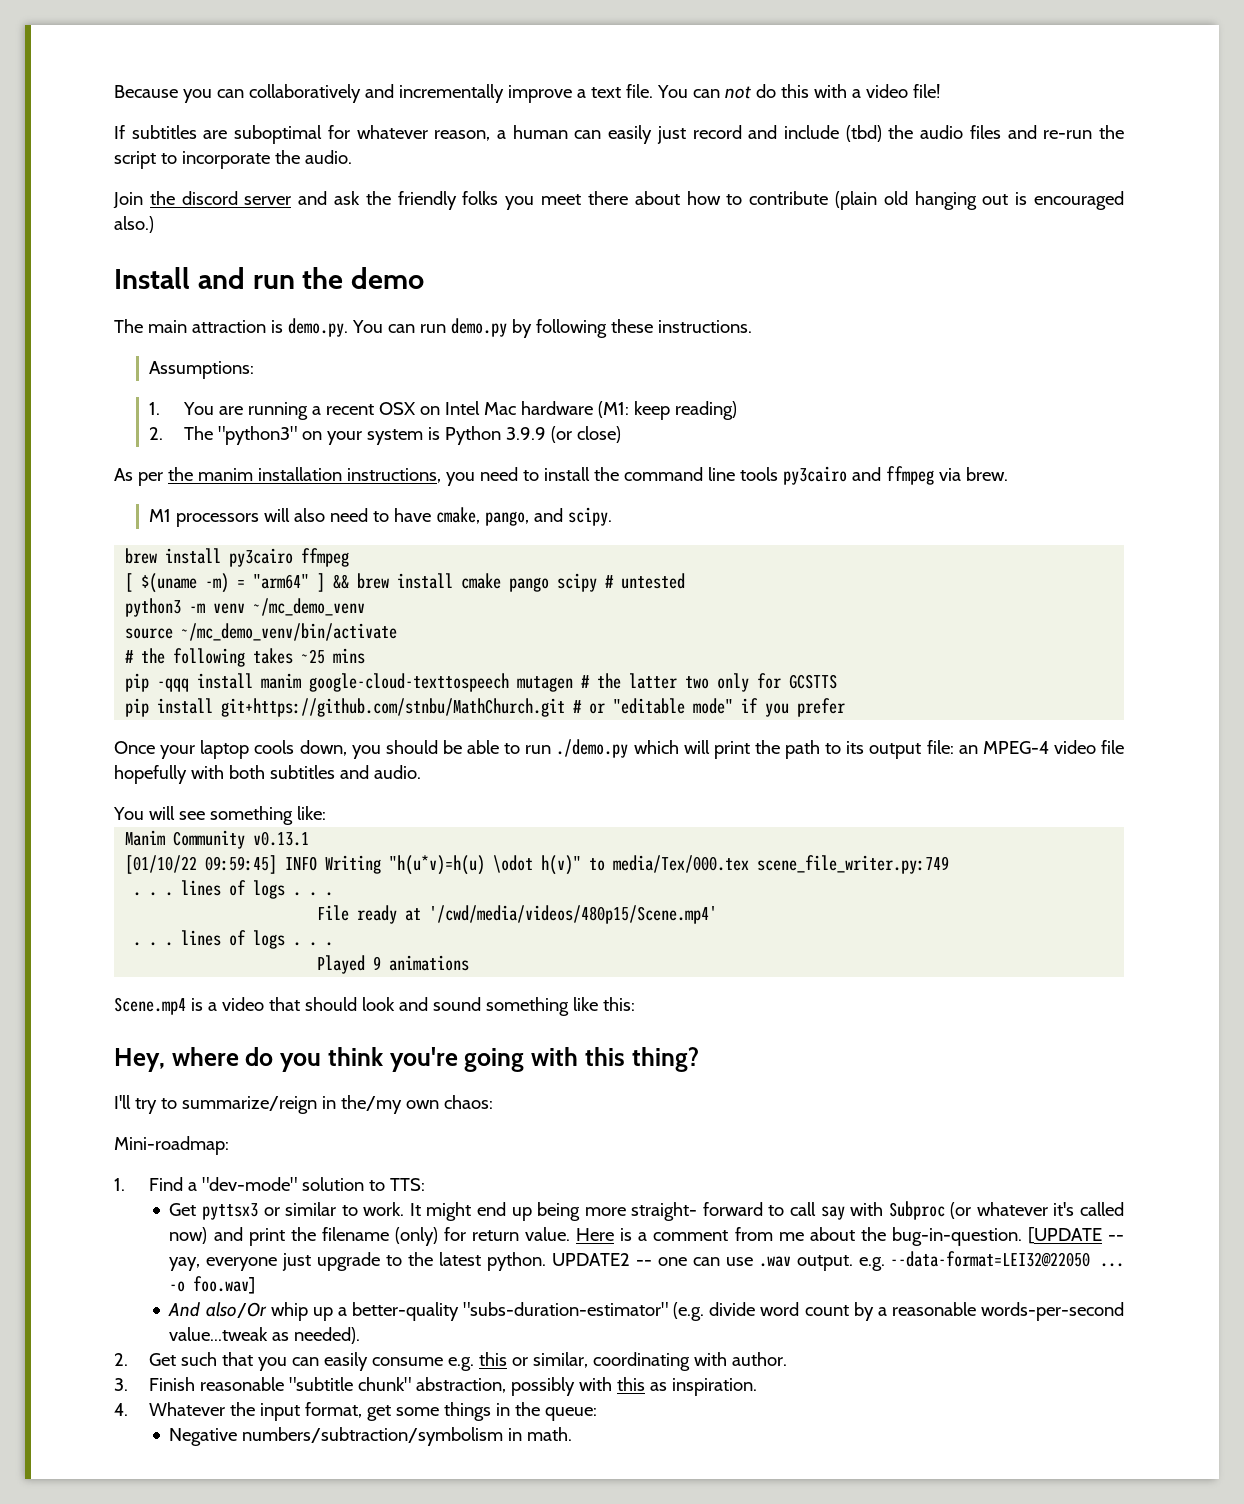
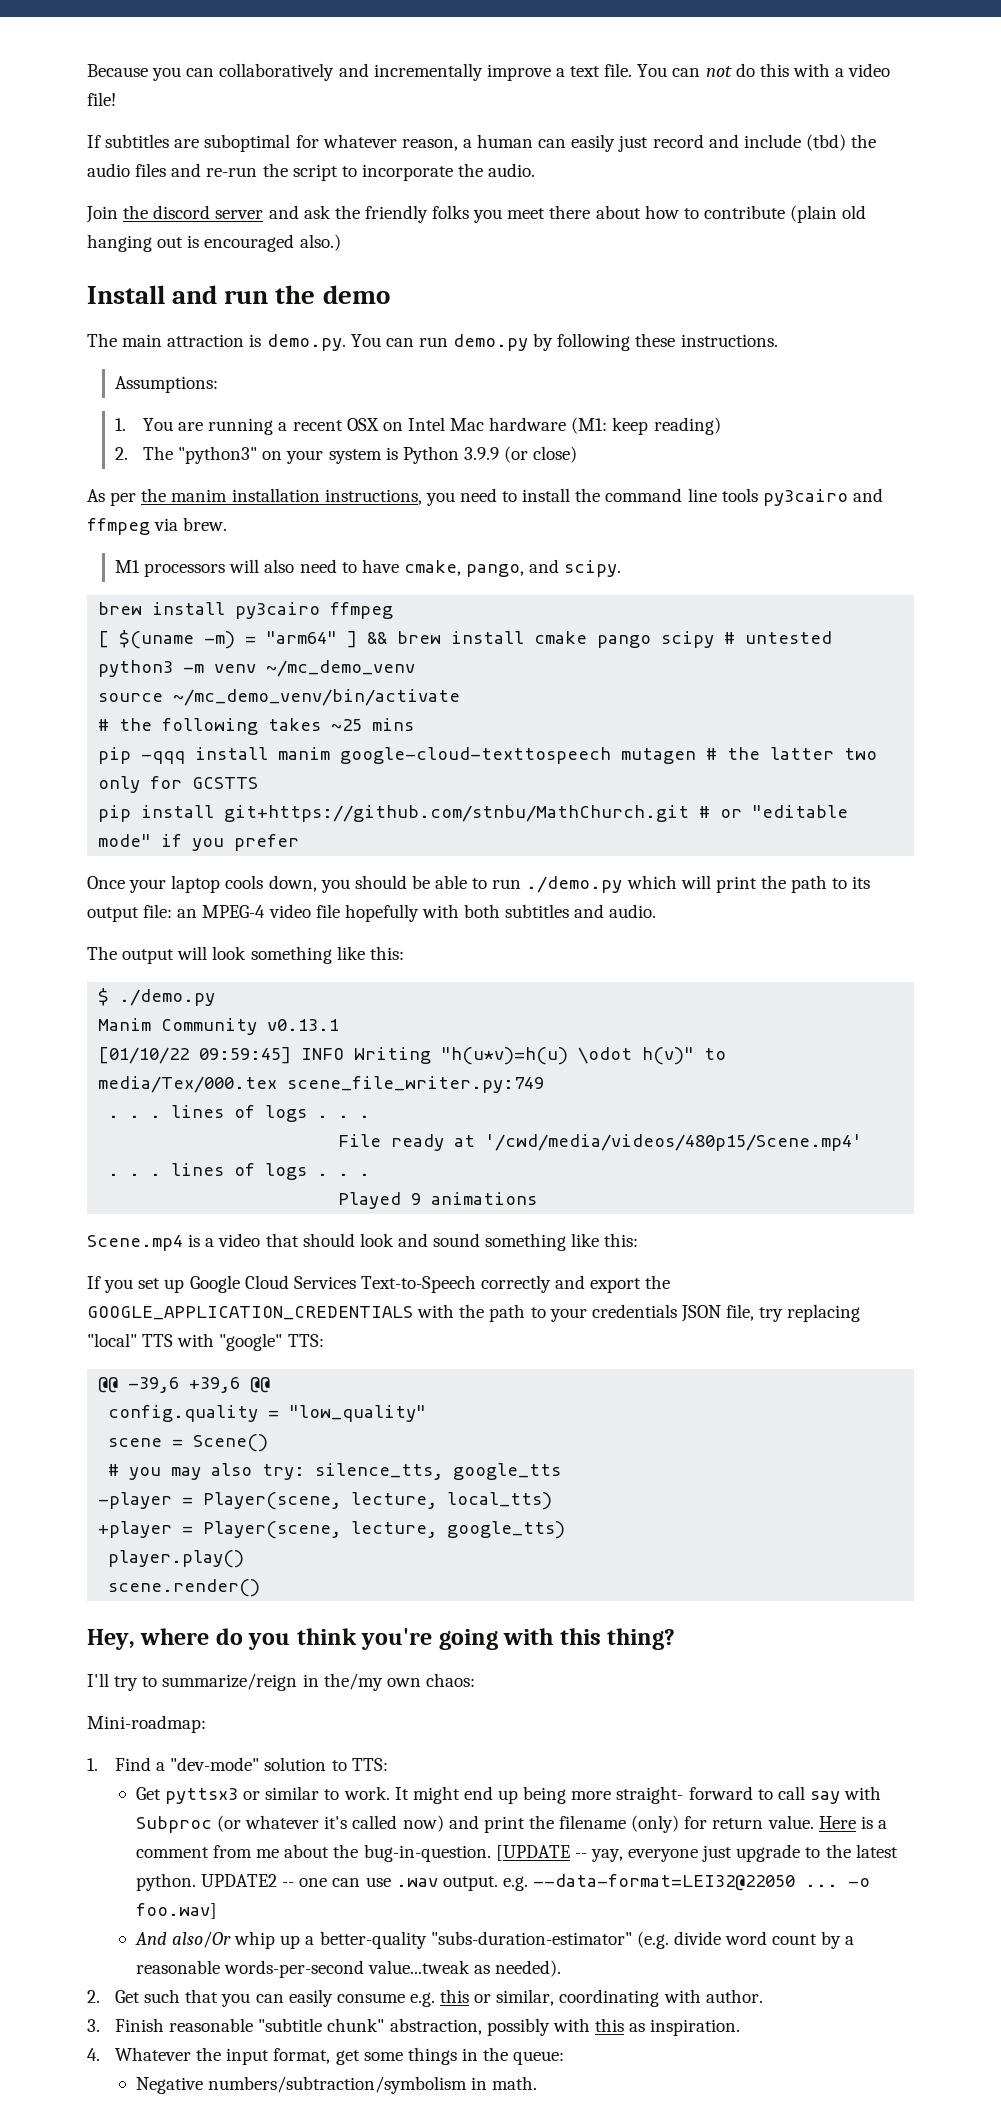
[113,806,326,825] You will see something like: -> [87,946,404,964] [98,988,216,1006] The output will look something like this: // $ ./demo.py
(635, 1004) none -> [87,1275,671,1293] [87,1304,861,1322] [87,1333,324,1351] [98,1377,271,1393] [108,1405,427,1422] [108,1434,269,1452] [108,1463,562,1480] [98,1492,553,1510] [98,1521,566,1539] [108,1550,245,1568] [108,1579,261,1597] // If you set up Google Cloud Services Text-to-Speech correctly and export the GOOGLE_APPLICATION_CREDENTIALS with the path to your credentials JSON file, try replacing "local" TTS with "google" TTS: // @@ -39,6 +39,6 @@ // config.quality = "low_quality" // scene = Scene() // # you may also try: silence_tts, google_tts // -player = Player(scene, lecture, local_tts) // +player = Player(scene, lecture, google_tts) // player.play() // scene.render()

